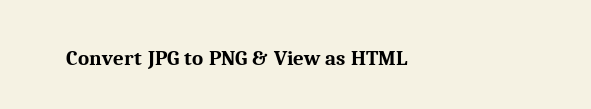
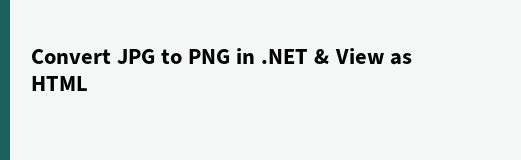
(247, 58) none -> [236,48,309,64] in .NET

